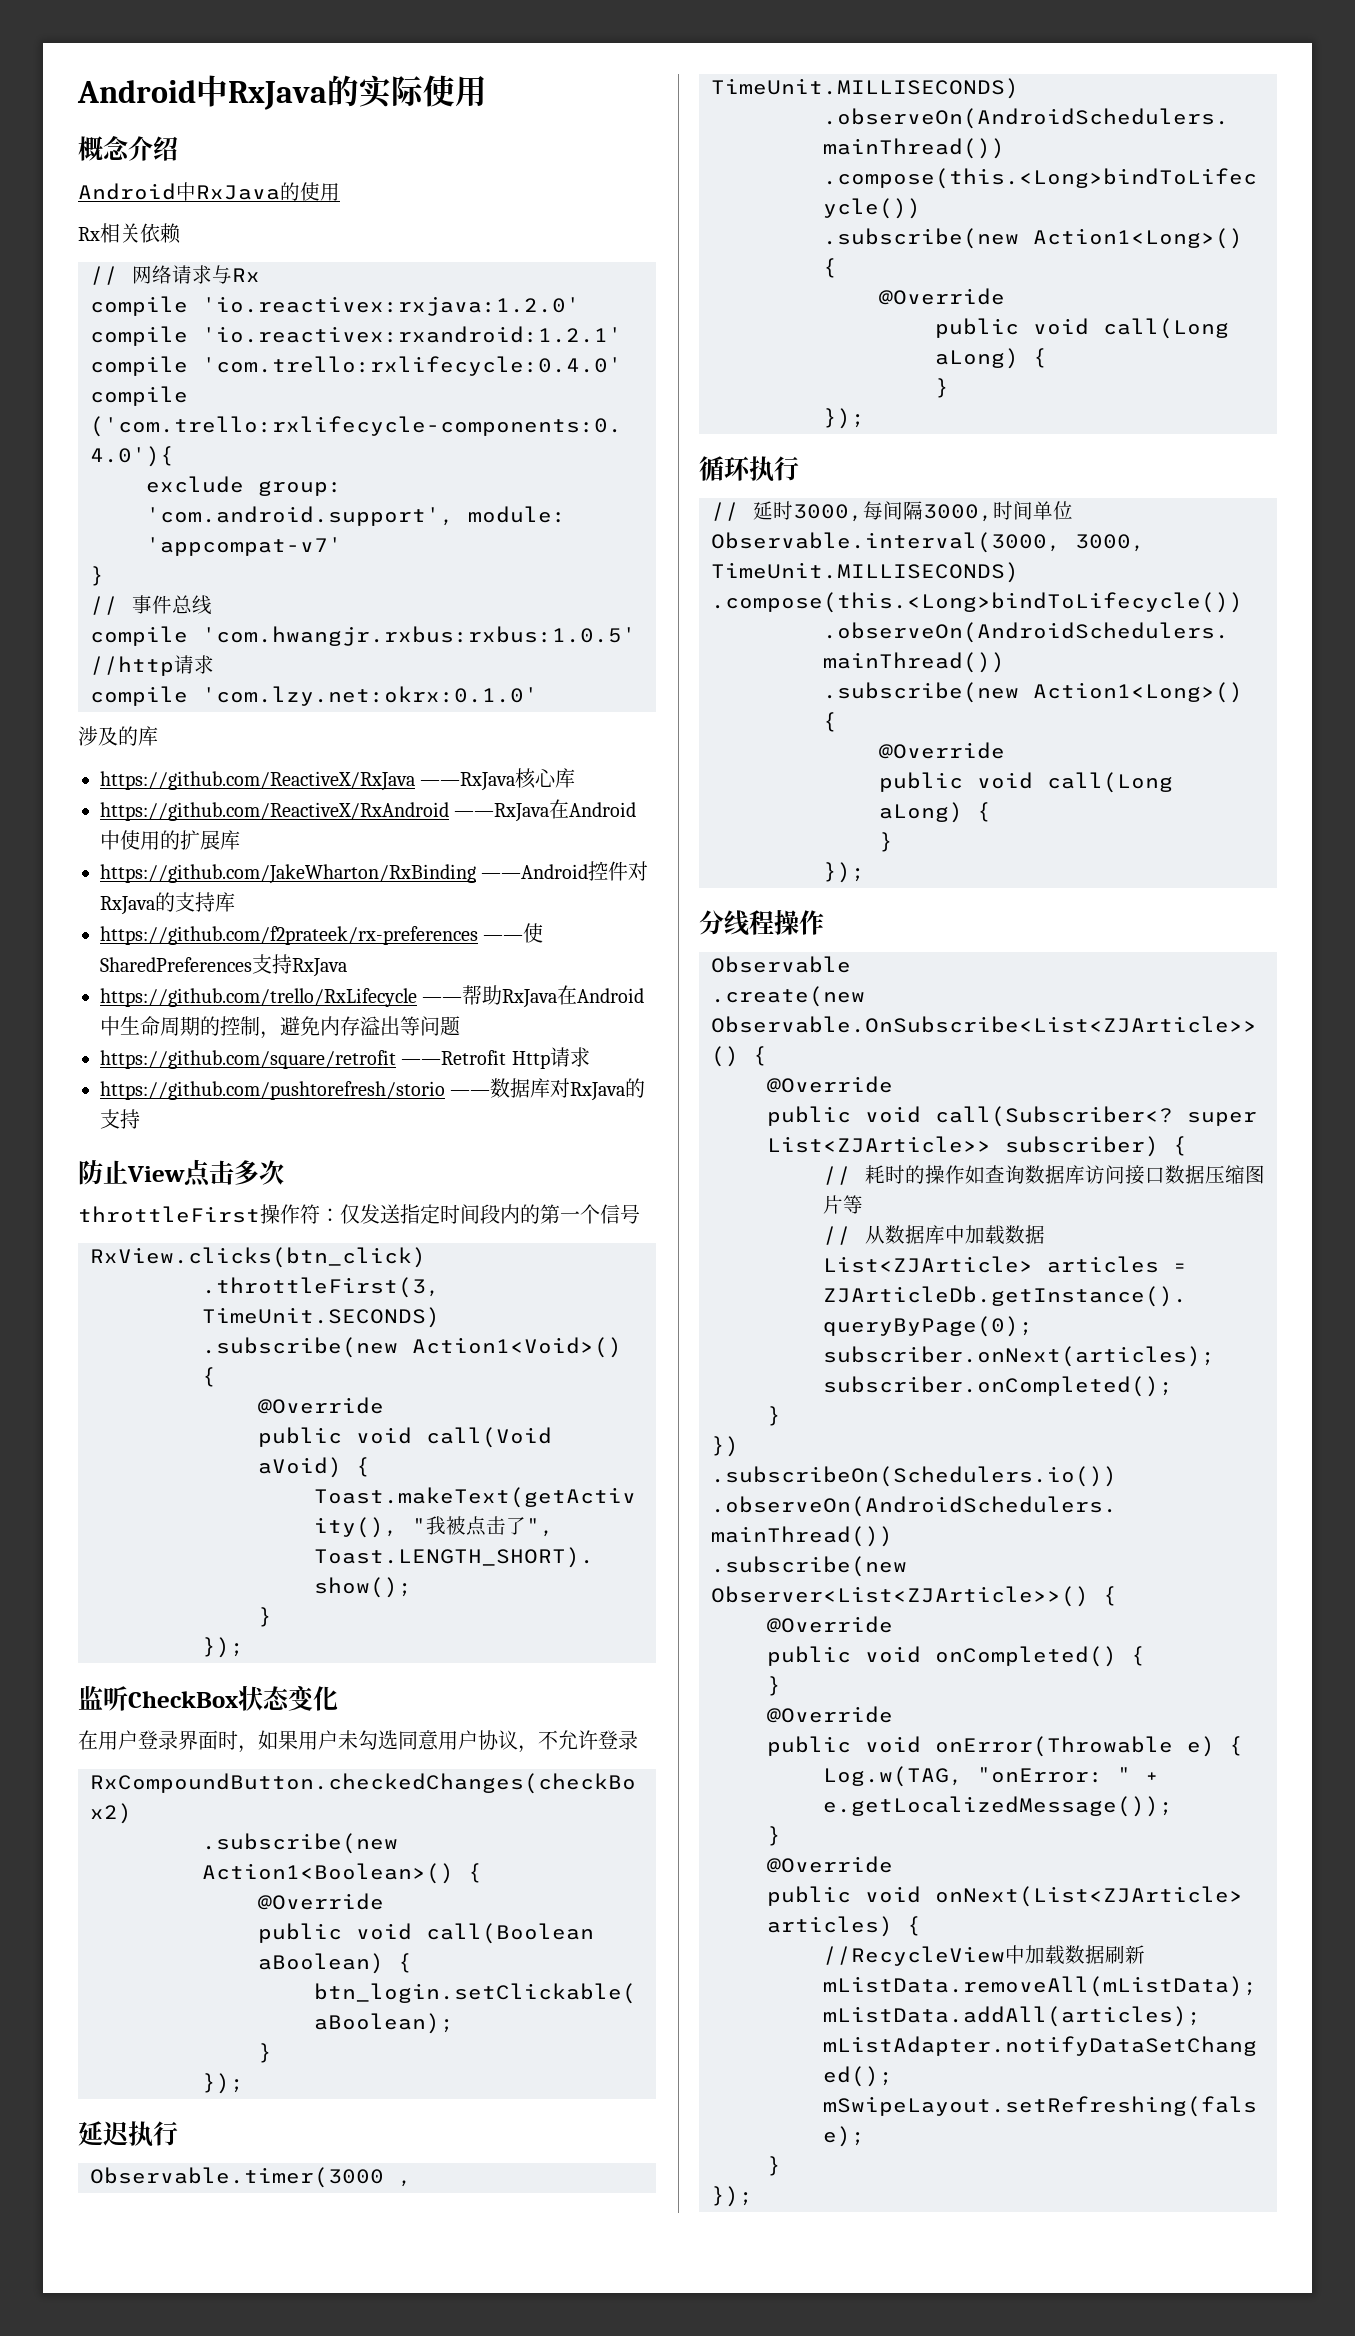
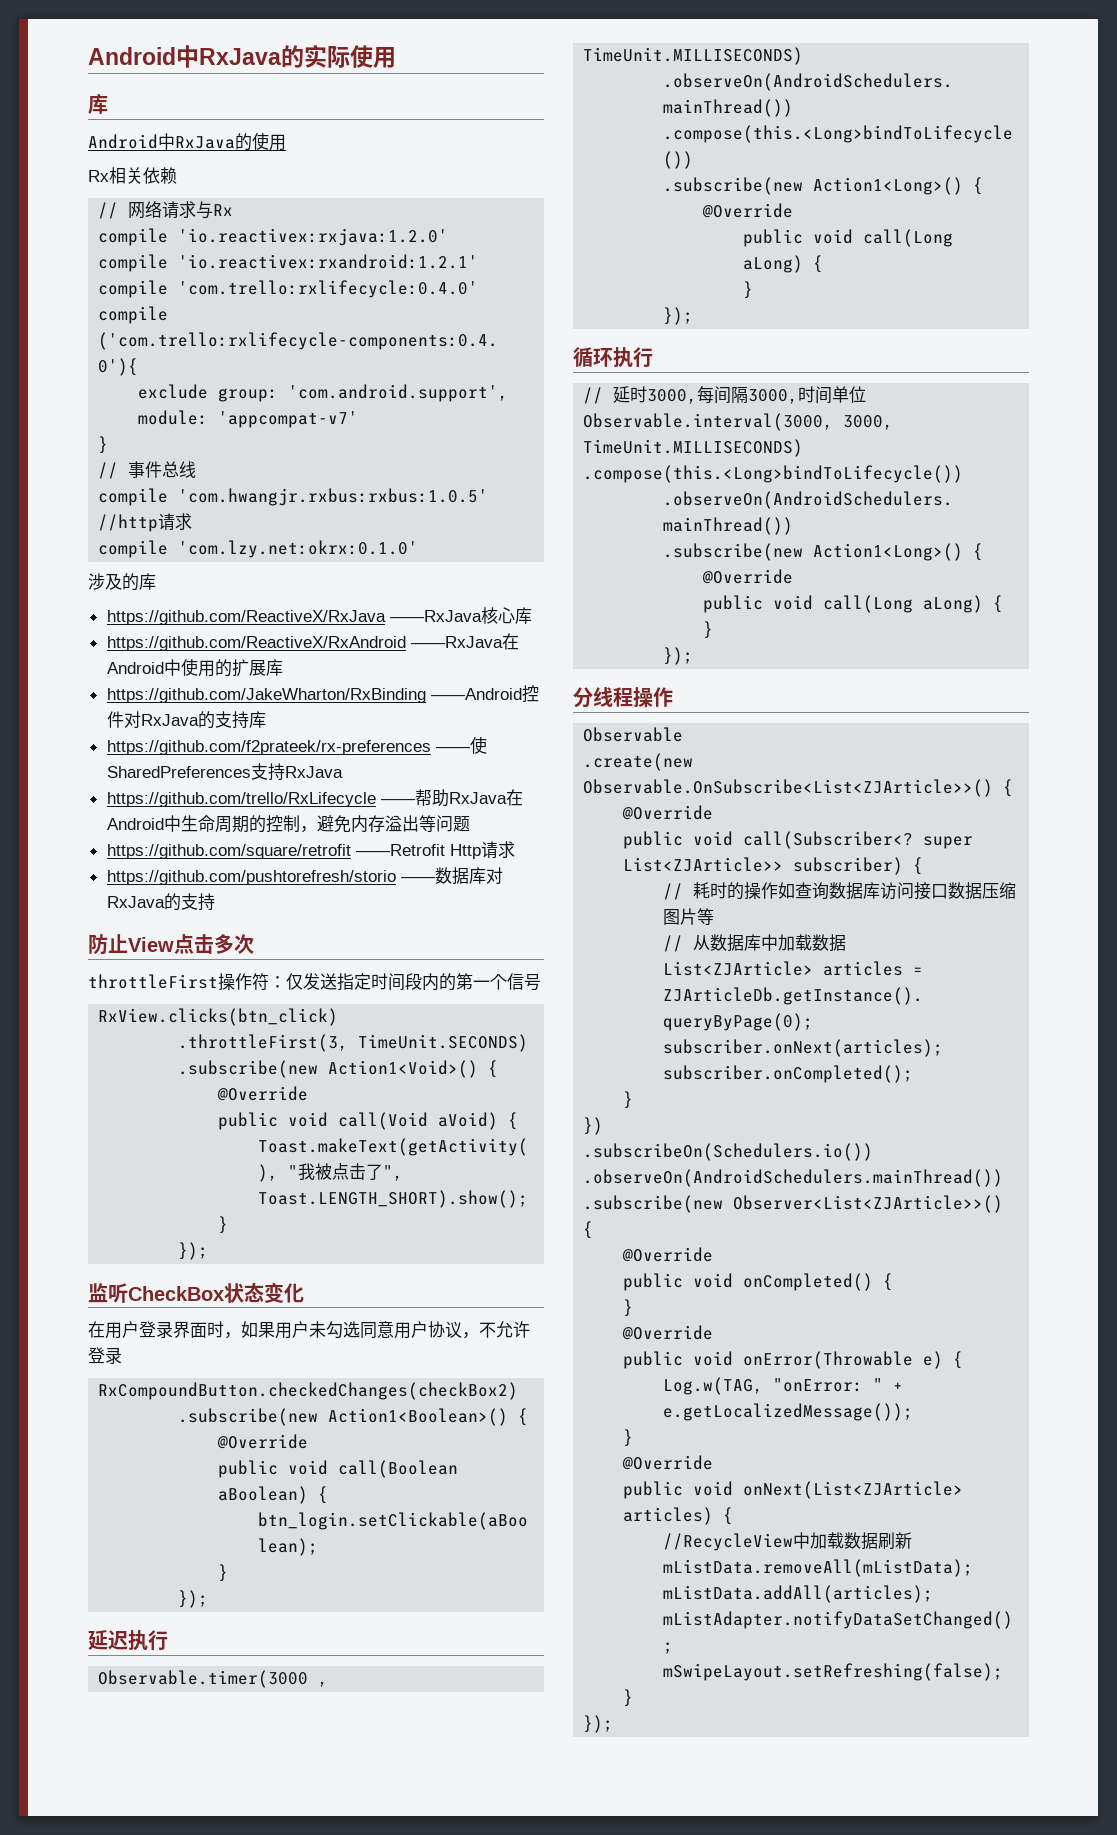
[78,136,178,161] 概念介绍 -> [88,94,108,114] 库

